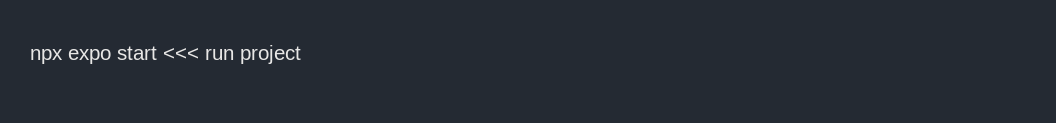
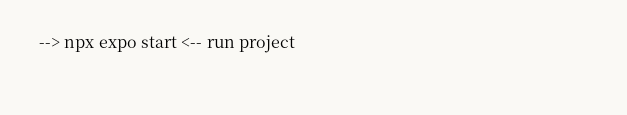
(30, 56) none -> [39,38,60,48] -->
[163,48,199,60] <<< -> [181,38,203,48] <--

